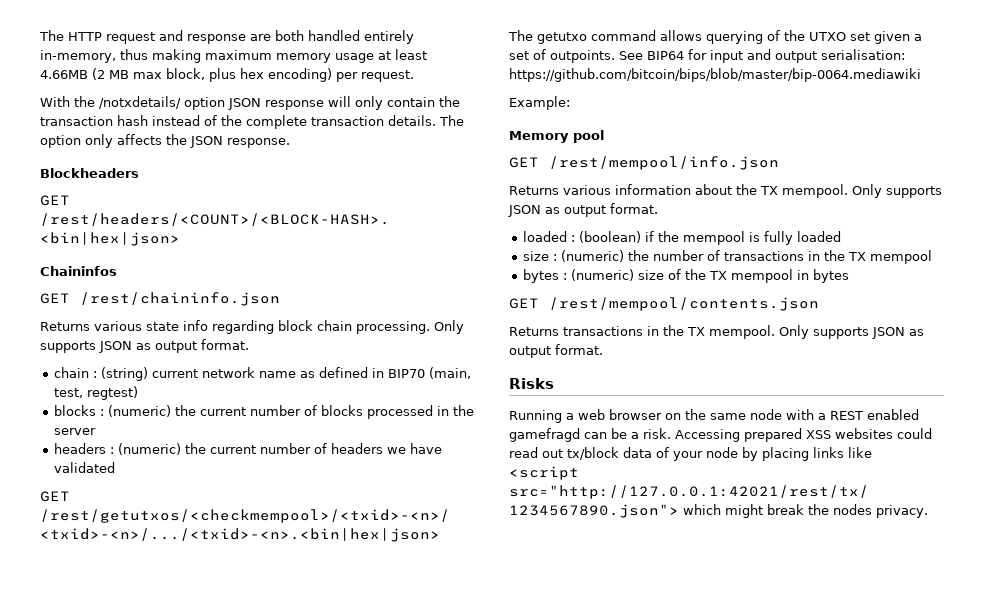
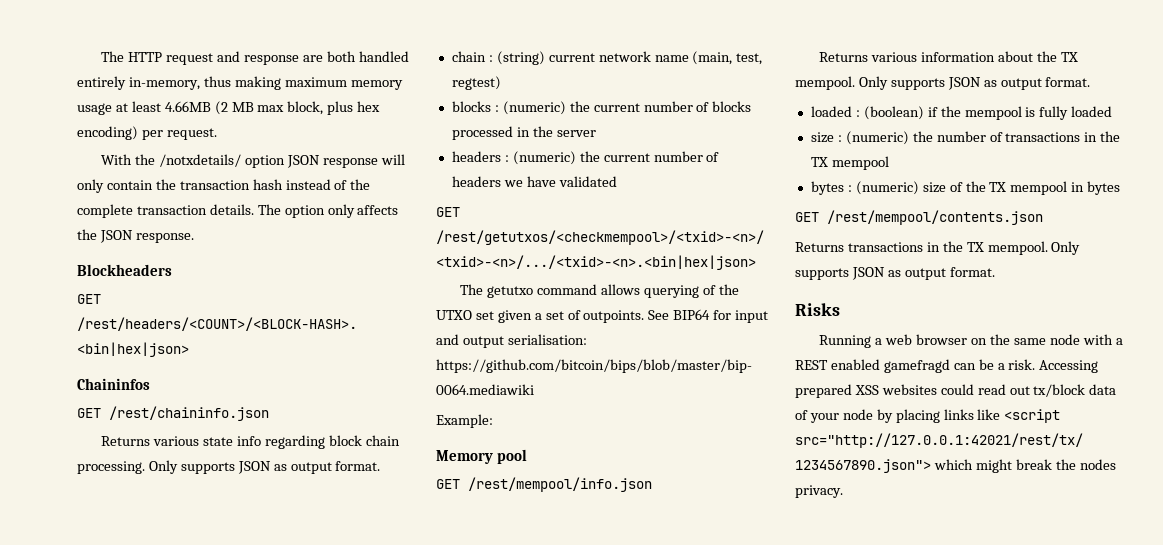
[300,367,426,378] as defined in BIP70 -> (689, 58) none

